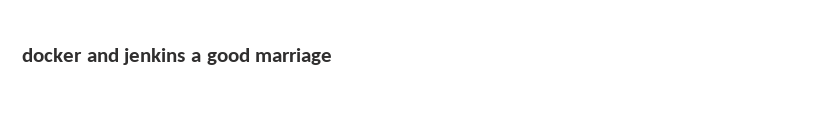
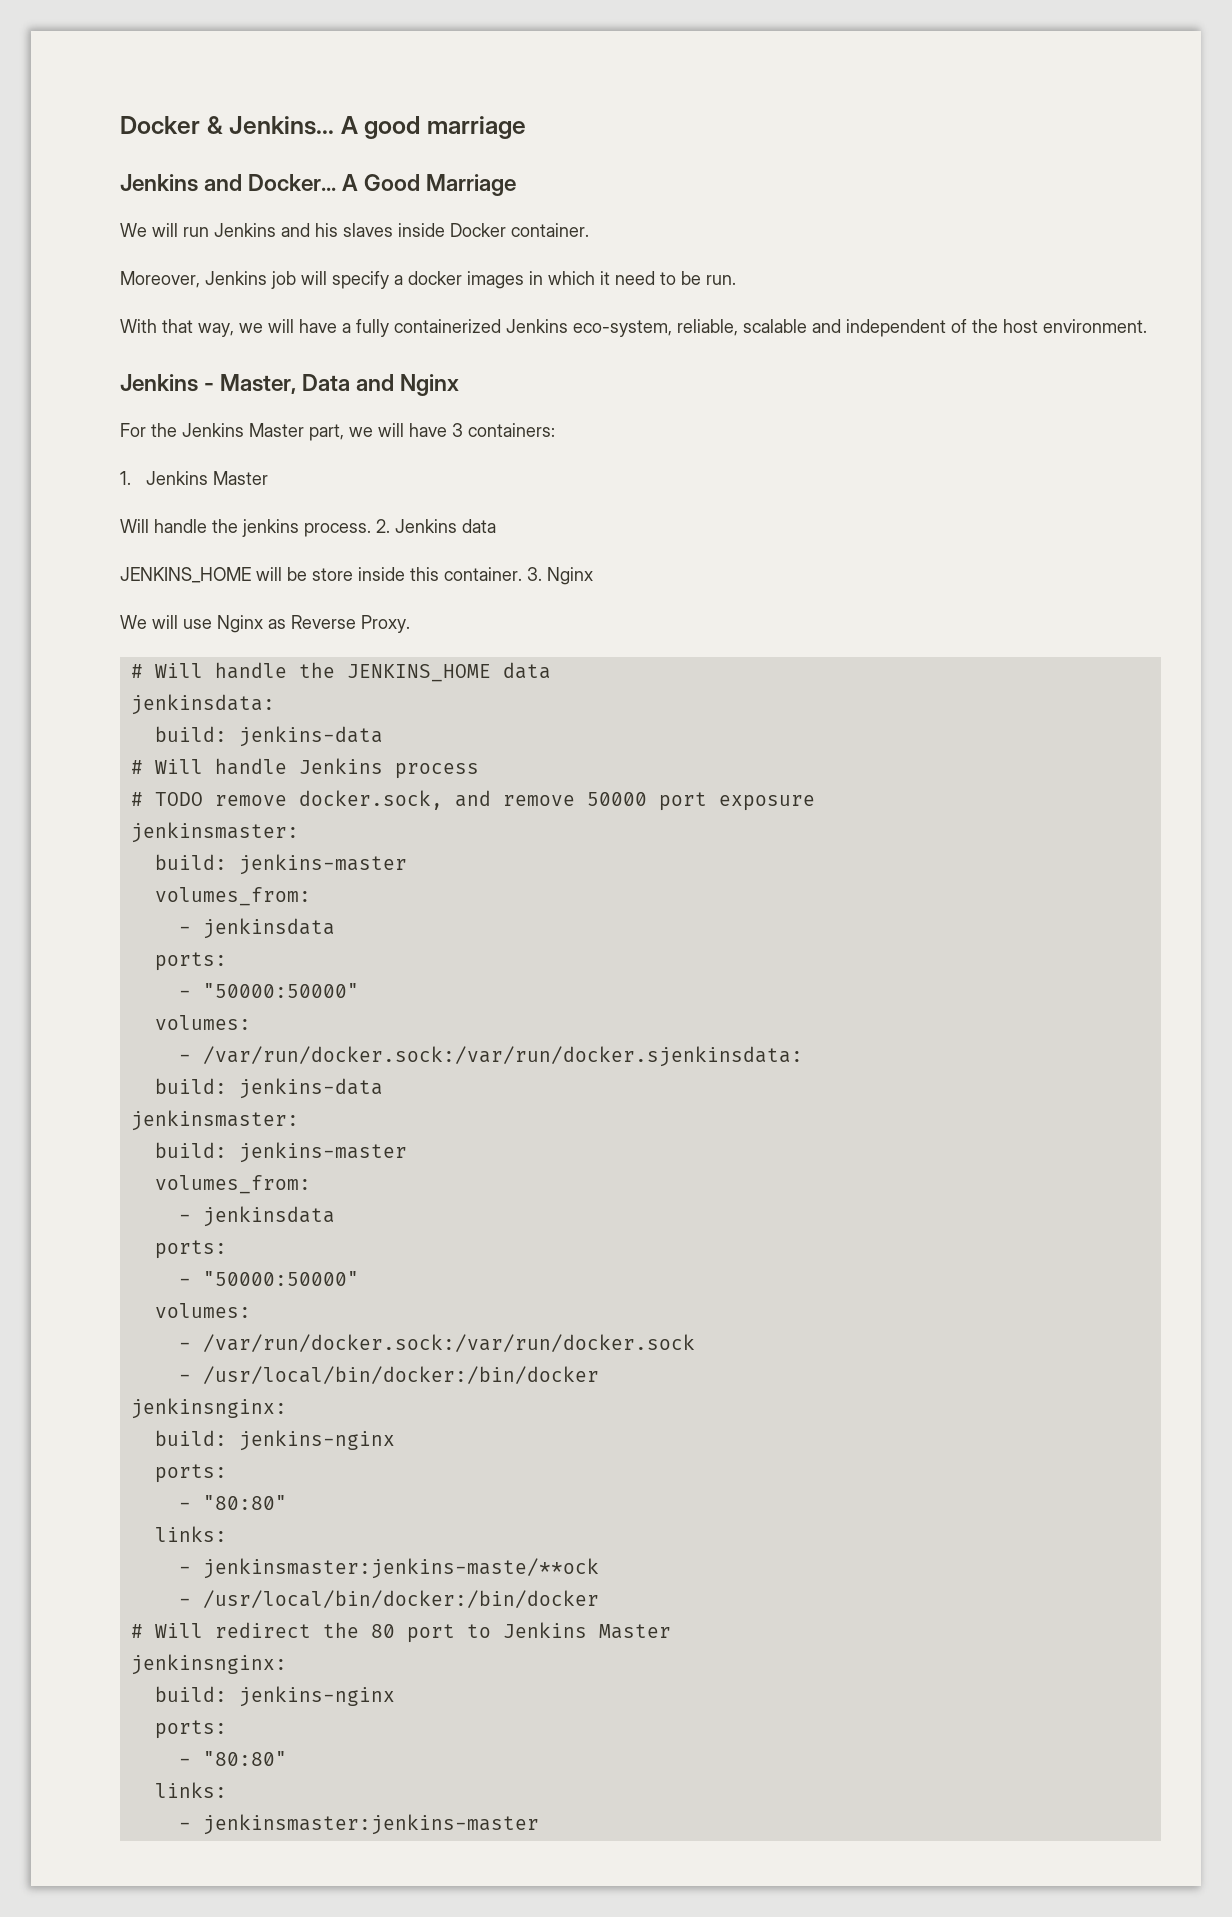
[22,48,333,65] docker and jenkins a good marriage -> [120,116,527,139] [120,174,517,196] [120,223,589,237] [120,271,736,289] [120,319,1147,337] [120,374,460,396] [120,423,555,441] [120,471,268,485] [120,519,496,537] [120,567,593,585] [120,615,410,633] [130,662,551,682] [130,694,275,715] [154,726,383,747] [130,758,479,779] [130,790,815,811] [130,822,299,843] [154,854,407,875] [154,887,311,906] [178,918,335,939] [154,952,227,971] [178,983,359,998] [154,1015,251,1030] [178,1046,803,1067] [154,1078,383,1099] [130,1110,299,1131] [154,1142,407,1163] [154,1175,311,1194] [178,1206,335,1227] [154,1240,227,1259] [178,1271,359,1286] [154,1303,251,1318] [178,1334,695,1352] [178,1366,599,1384] [130,1398,287,1419] [154,1430,395,1451] [154,1464,227,1483] [178,1495,287,1510] [154,1526,227,1542] [178,1558,599,1579] [178,1590,599,1608] [130,1622,671,1643] [130,1654,287,1675] [154,1686,395,1707] [154,1720,227,1739] [178,1751,287,1766] [154,1782,227,1798] [178,1814,539,1835] Docker & Jenkins... A good marriage // Jenkins and Docker... A Good Marriage // We will run Jenkins and his slaves inside Docker container. // Moreover, Jenkins job will specify a docker images in which it need to be run. // With that way, we will have a fully containerized Jenkins eco-system, reliable, scalable and independent of the host environment. // Jenkins - Master, Data and Nginx // For the Jenkins Master part, we will have 3 containers: // 1. Jenkins Master // Will handle the jenkins process. 2. Jenkins data // JENKINS_HOME will be store inside this container. 3. Nginx // We will use Nginx as Reverse Proxy. // # Will handle the JENKINS_HOME data // jenkinsdata: // build: jenkins-data // # Will handle Jenkins process // # TODO remove docker.sock, and remove 50000 port exposure // jenkinsmaster: // build: jenkins-master // volumes_from: // - jenkinsdata // ports: // - "50000:50000" // volumes: // - /var/run/docker.sock:/var/run/docker.sjenkinsdata: // build: jenkins-data // jenkinsmaster: // build: jenkins-master // volumes_from: // - jenkinsdata // ports: // - "50000:50000" // volumes: // - /var/run/docker.sock:/var/run/docker.sock // - /usr/local/bin/docker:/bin/docker // jenkinsnginx: // build: jenkins-nginx // ports: // - "80:80" // links: // - jenkinsmaster:jenkins-maste/**ock // - /usr/local/bin/docker:/bin/docker // # Will redirect the 80 port to Jenkins Master // jenkinsnginx: // build: jenkins-nginx // ports: // - "80:80" // links: // - jenkinsmaster:jenkins-master

